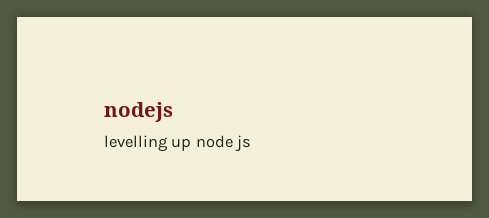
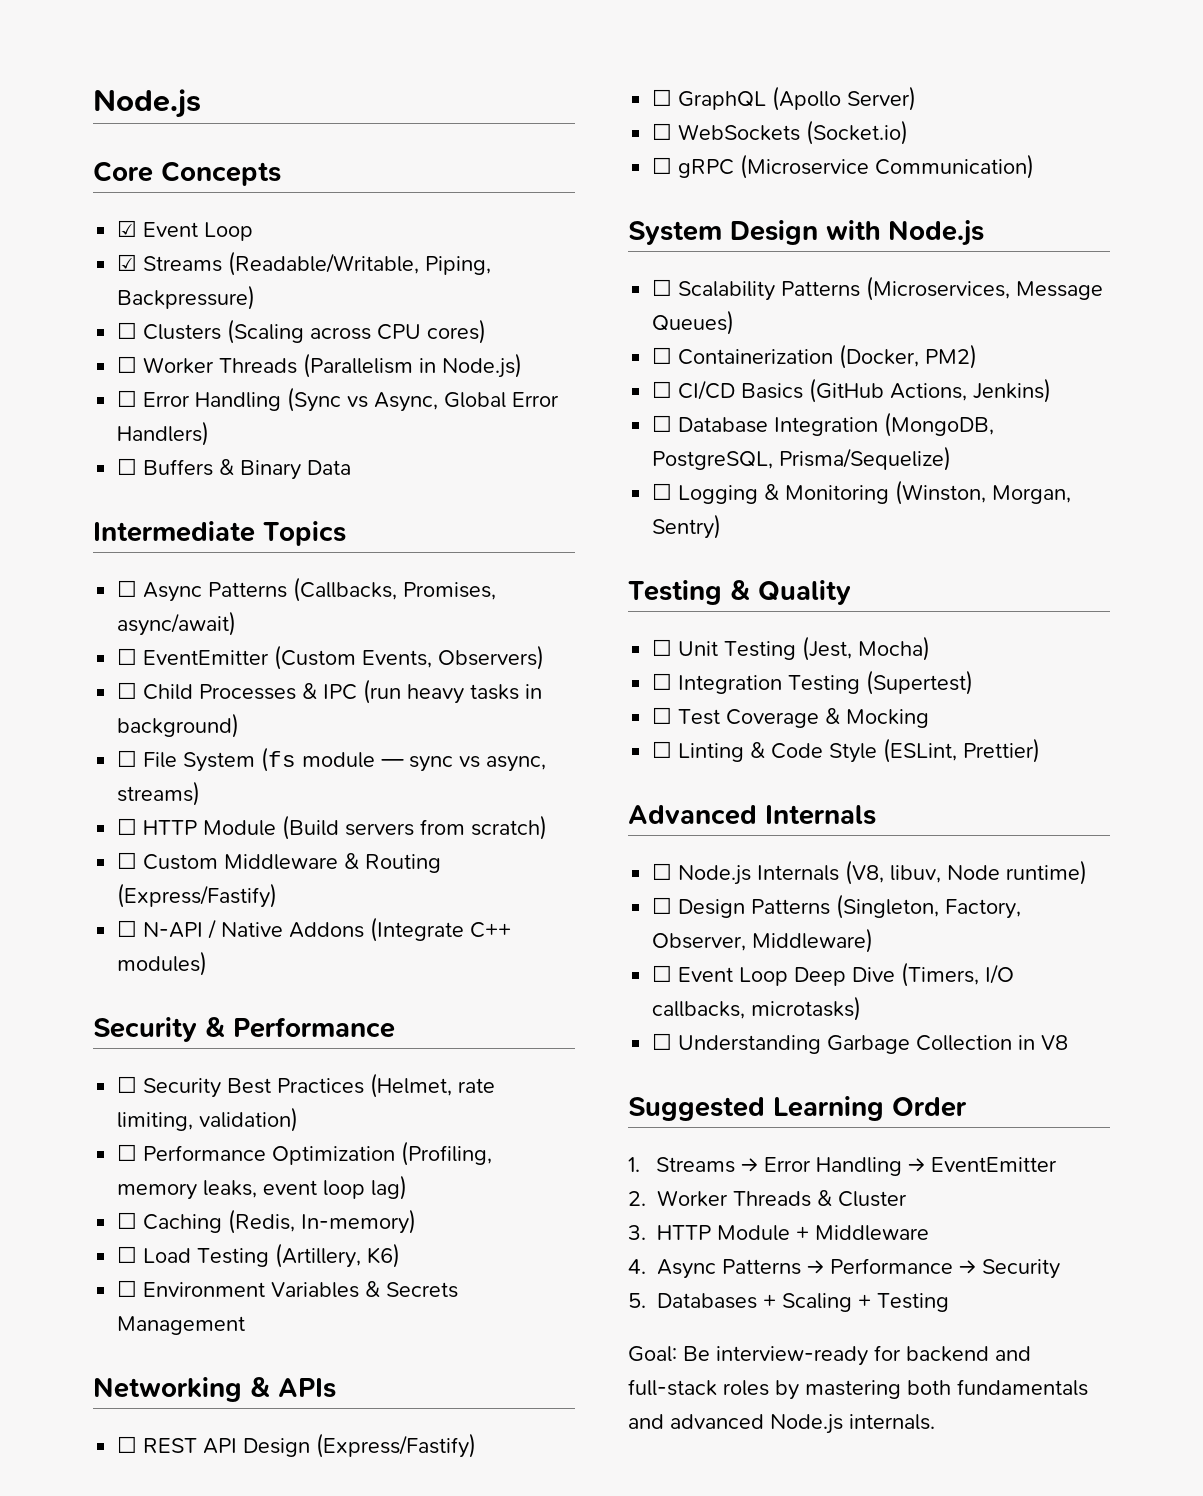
[104,102,173,122] [104,135,252,152] nodejs // levelling up node js -> [93,89,201,118] [93,161,281,186] [117,220,254,241] [117,251,492,276] [117,285,256,310] [117,319,487,344] [117,353,523,378] [117,387,560,412] [117,421,210,446] [117,458,352,480] [93,521,346,546] [117,577,497,602] [117,611,237,636] [117,645,545,670] [117,679,543,704] [117,713,240,738] [117,747,547,772] [117,781,201,806] [117,815,548,840] [117,852,442,873] [117,883,278,908] [117,917,512,942] [117,951,208,976] [93,1017,395,1042] [117,1073,496,1098] [117,1107,299,1132] [117,1141,493,1166] [117,1175,408,1200] [117,1209,417,1234] [117,1243,401,1268] [117,1280,459,1298] [117,1316,246,1335] [93,1377,336,1402] [117,1433,477,1458] [652,86,917,111] [652,120,909,145] [652,154,1035,179] [628,220,984,246] [652,276,1104,301] [652,310,735,335] [652,344,978,369] [652,378,1052,403] [652,412,995,437] [652,446,952,471] [652,480,1072,505] [652,514,722,539] [628,580,851,605] [652,636,931,661] [652,670,974,695] [652,707,930,728] [652,738,1041,763] [628,805,876,825] [652,860,1088,885] [652,894,1022,919] [652,928,874,953] [652,962,1015,987] [652,996,862,1021] [652,1033,1069,1054] [628,1096,967,1121] [628,1157,1057,1176] [628,1190,907,1207] [628,1225,929,1241] [628,1258,1060,1279] [628,1293,949,1312] [628,1345,1031,1366] [628,1379,1088,1400] [628,1414,935,1434] Node.js // Core Concepts // ☑ Event Loop // ☑ Streams (Readable/Writable, Piping, Backpressure) // ☐ Clusters (Scaling across CPU cores) // ☐ Worker Threads (Parallelism in Node.js) // ☐ Error Handling (Sync vs Async, Global Error Handlers) // ☐ Buffers & Binary Data // Intermediate Topics // ☐ Async Patterns (Callbacks, Promises, async/await) // ☐ EventEmitter (Custom Events, Observers) // ☐ Child Processes & IPC (run heavy tasks in background) // ☐ File System (fs module — sync vs async, streams) // ☐ HTTP Module (Build servers from scratch) // ☐ Custom Middleware & Routing (Express/Fastify) // ☐ N-API / Native Addons (Integrate C++ modules) // Security & Performance // ☐ Security Best Practices (Helmet, rate limiting, validation) // ☐ Performance Optimization (Profiling, memory leaks, event loop lag) // ☐ Caching (Redis, In-memory) // ☐ Load Testing (Artillery, K6) // ☐ Environment Variables & Secrets Management // Networking & APIs // ☐ REST API Design (Express/Fastify) // ☐ GraphQL (Apollo Server) // ☐ WebSockets (Socket.io) // ☐ gRPC (Microservice Communication) // System Design with Node.js // ☐ Scalability Patterns (Microservices, Message Queues) // ☐ Containerization (Docker, PM2) // ☐ CI/CD Basics (GitHub Actions, Jenkins) // ☐ Database Integration (MongoDB, PostgreSQL, Prisma/Sequelize) // ☐ Logging & Monitoring (Winston, Morgan, Sentry) // Testing & Quality // ☐ Unit Testing (Jest, Mocha) // ☐ Integration Testing (Supertest) // ☐ Test Coverage & Mocking // ☐ Linting & Code Style (ESLint, Prettier) // Advanced Internals // ☐ Node.js Internals (V8, libuv, Node runtime) // ☐ Design Patterns (Singleton, Factory, Observer, Middleware) // ☐ Event Loop Deep Dive (Timers, I/O callbacks, microtasks) // ☐ Understanding Garbage Collection in V8 // Suggested Learning Order // 1. Streams → Error Handling → EventEmitter // 2. Worker Threads & Cluster // 3. HTTP Module + Middleware // 4. Async Patterns → Performance → Security // 5. Databases + Scaling + Testing // Goal: Be interview-ready for backend and full-stack roles by mastering both fundamentals and advanced Node.js internals.

